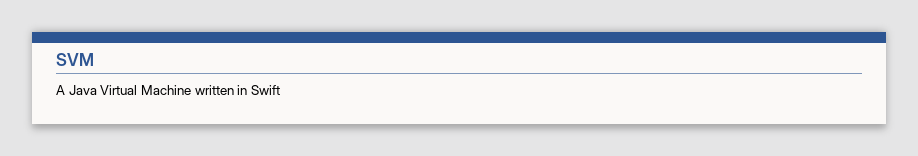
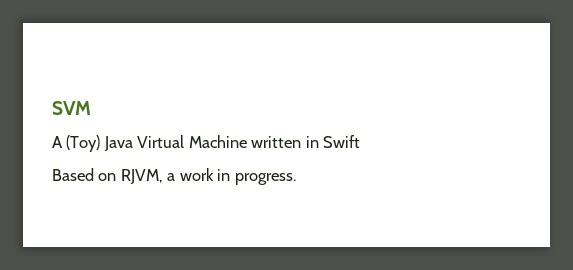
(65, 90) none -> [66,135,101,152] (Toy)
(280, 90) none -> [52,168,296,185] // Based on RJVM, a work in progress.

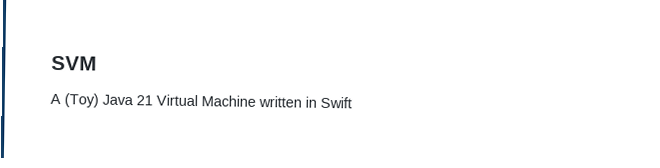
(133, 143) none -> [136,95,153,106] 21
[52,168,296,185] // Based on RJVM, a work in progress. -> (352, 102) none

